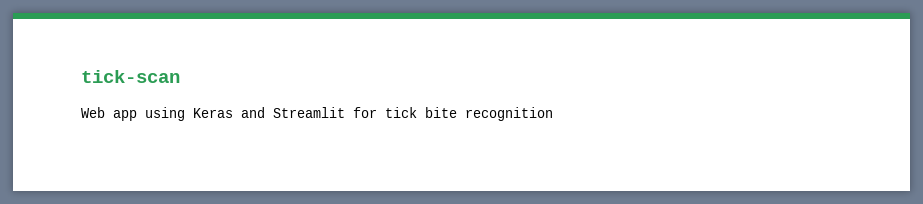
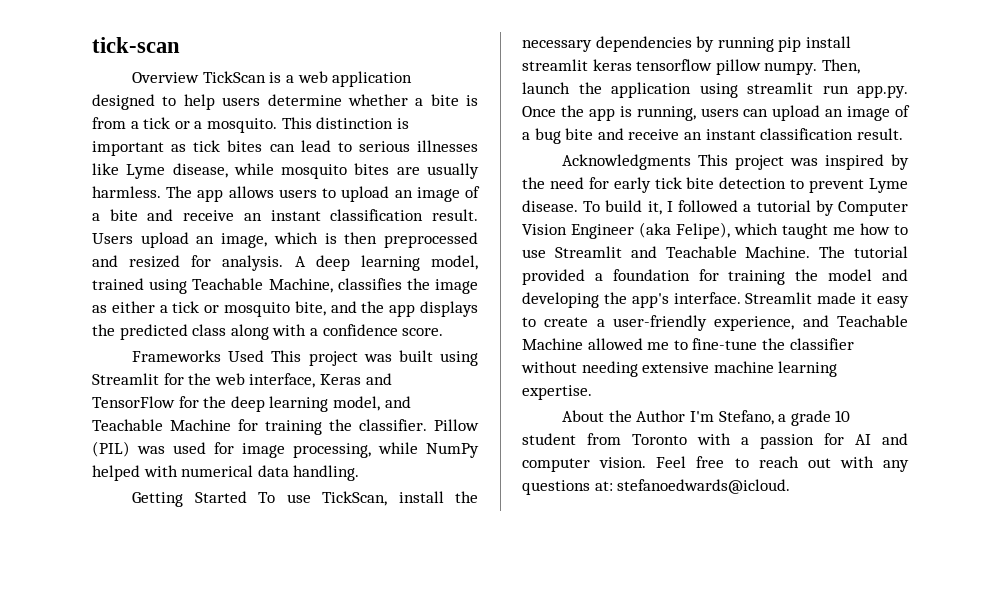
[81,107,553,121] Web app using Keras and Streamlit for tick bite recognition -> [132,71,413,87] [92,94,478,110] [92,117,409,133] [92,140,478,156] [92,163,479,179] [92,186,481,202] [92,209,479,221] [92,232,479,248] [92,255,478,271] [92,278,478,294] [92,301,478,317] [92,324,444,340] [132,350,478,366] [92,373,392,388] [92,396,411,412] [92,419,479,435] [92,441,479,458] [92,465,360,481] [132,491,478,507] [522,36,851,52] [522,59,860,75] [522,82,908,98] [522,105,910,121] [522,128,903,144] [562,154,909,170] [522,177,908,193] [522,200,908,216] [522,222,908,239] [522,246,908,258] [522,269,908,285] [522,292,909,308] [522,315,908,331] [522,338,854,350] [521,361,838,377] [522,385,592,400] [562,410,851,426] [522,433,908,449] [522,456,909,472] [522,479,791,495] Overview TickScan is a web application designed to help users determine whether a bite is from a tick or a mosquito. This distinction is important as tick bites can lead to serious illnesses like Lyme disease, while mosquito bites are usually harmless. The app allows users to upload an image of a bite and receive an instant classification result. Users upload an image, which is then preprocessed and resized for analysis. A deep learning model, trained using Teachable Machine, classifies the image as either a tick or mosquito bite, and the app displays the predicted class along with a confidence score. // Frameworks Used This project was built using Streamlit for the web interface, Keras and TensorFlow for the deep learning model, and Teachable Machine for training the classifier. Pillow (PIL) was used for image processing, while NumPy helped with numerical data handling. // Getting Started To use TickScan, install the necessary dependencies by running pip install streamlit keras tensorflow pillow numpy. Then, launch the application using streamlit run app.py. Once the app is running, users can upload an image of a bug bite and receive an instant classification result. // Acknowledgments This project was inspired by the need for early tick bite detection to prevent Lyme disease. To build it, I followed a tutorial by Computer Vision Engineer (aka Felipe), which taught me how to use Streamlit and Teachable Machine. The tutorial provided a foundation for training the model and developing the app's interface. Streamlit made it easy to create a user-friendly experience, and Teachable Machine allowed me to fine-tune the classifier without needing extensive machine learning expertise. // About the Author I'm Stefano, a grade 10 student from Toronto with a passion for AI and computer vision. Feel free to reach out with any questions at: stefanoedwards@icloud.

